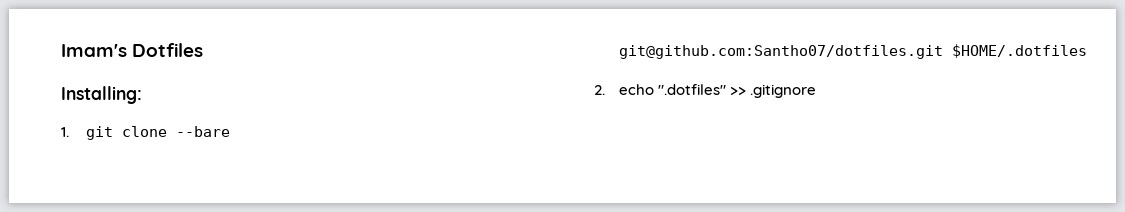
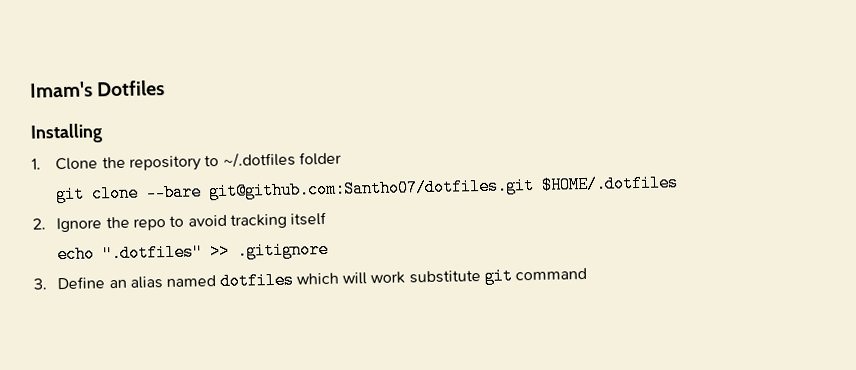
[61,86,142,104] Installing: -> [30,123,103,144] Installing
(69, 132) none -> [55,151,342,172] Clone the repository to ~/.dotfiles folder //
[618,84,816,98] echo ".dotfiles" >> .gitignore -> [56,211,328,233] [57,240,330,264] [33,267,588,291] Ignore the repo to avoid tracking itself // echo ".dotfiles" >> .gitignore // 3. Define an alias named dotfiles which will work substitute git command

